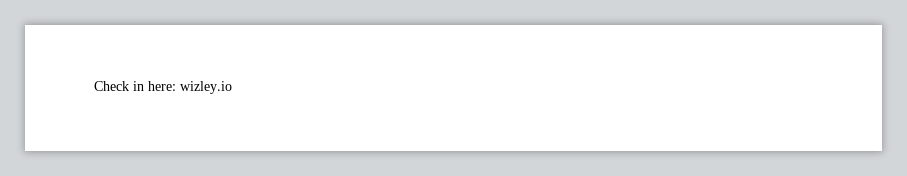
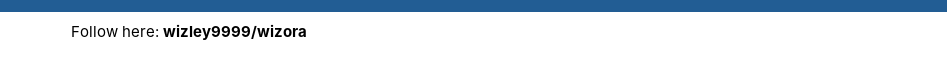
[94,81,232,94] Check in here: wizley.io -> [71,24,308,40] Follow here: wizley9999/wizora

